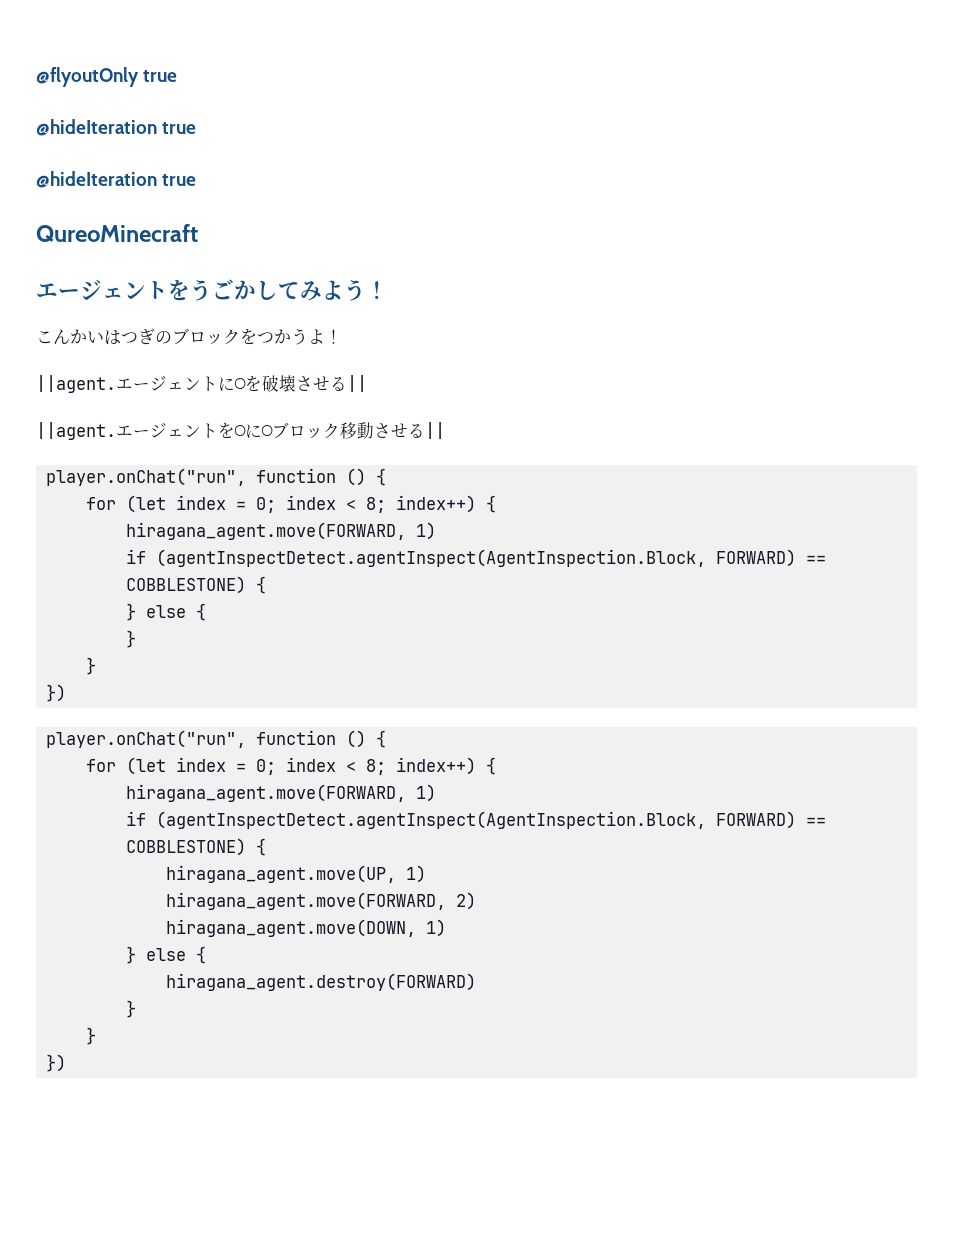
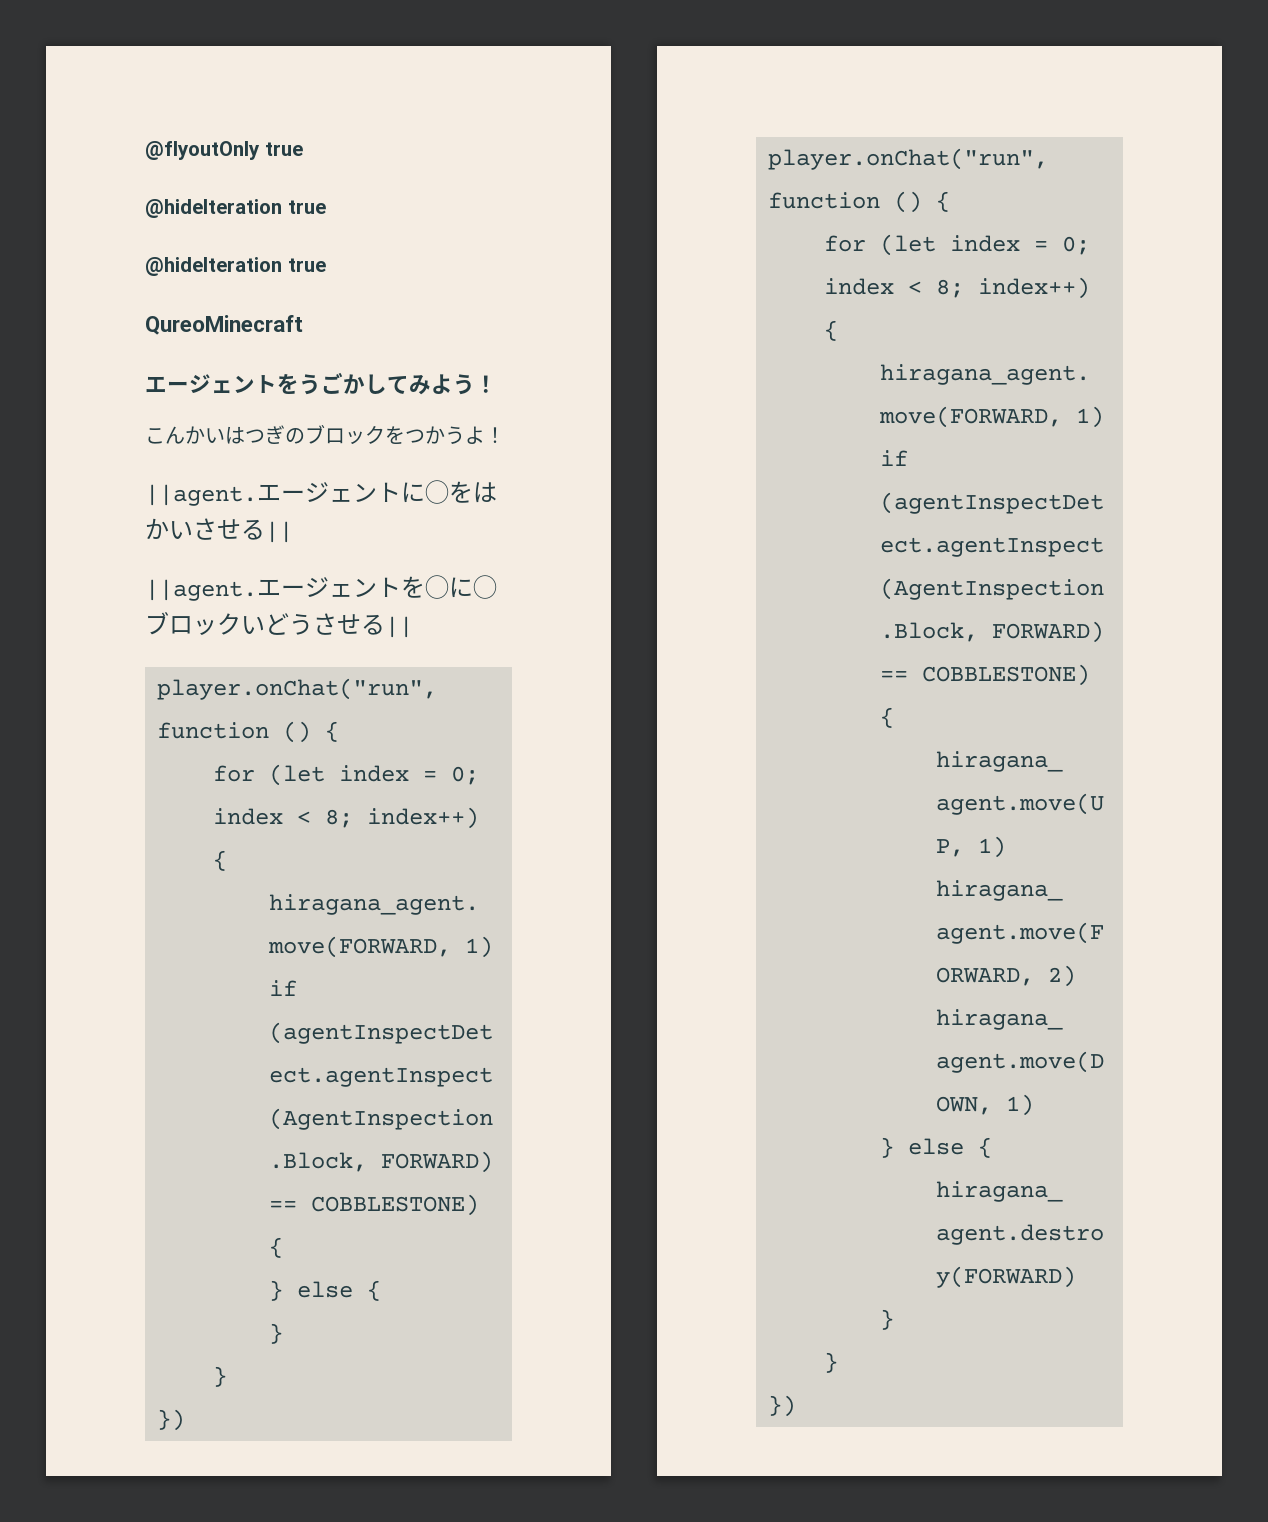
[262,375,296,392] 破壊 -> [473,482,497,503] [145,518,193,540] はかい
[340,422,374,439] 移動 -> [241,613,313,635] いどう

